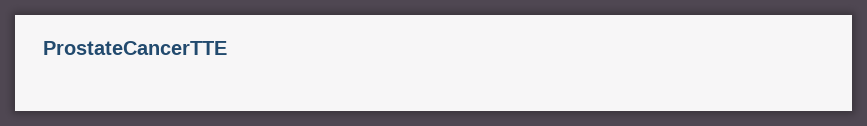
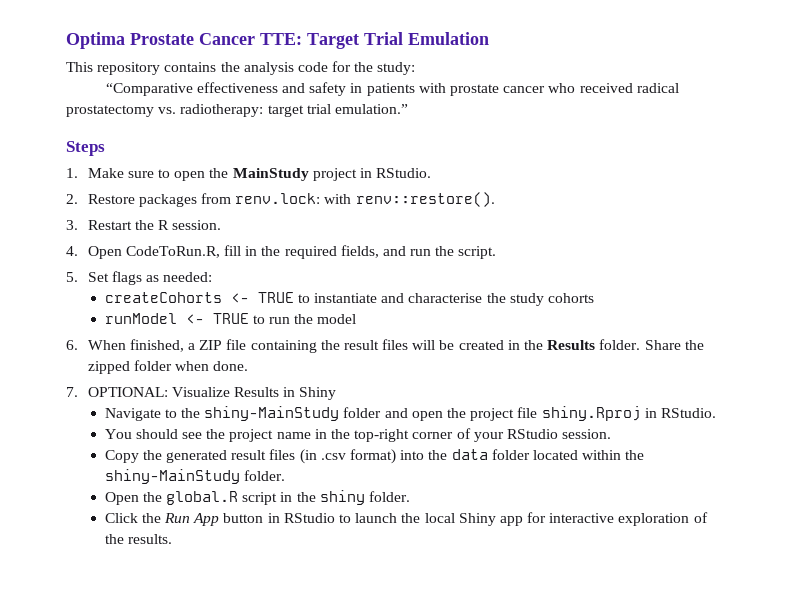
[43,41,227,55] ProstateCancerTTE -> [66,32,489,49] [66,61,416,75] [105,82,679,96] [66,104,408,117] [66,141,105,156] [66,168,432,181] [66,192,495,207] [66,220,222,230] [66,245,497,259] [66,271,213,285] [104,292,594,306] [104,313,357,324] [66,339,704,353] [87,360,249,374] [66,387,337,400] [104,406,716,421] [104,428,612,442] [104,449,645,464] [104,469,285,484] [104,490,410,505] [104,512,708,526] [104,534,172,544] Optima Prostate Cancer TTE: Target Trial Emulation // This repository contains the analysis code for the study: // “Comparative effectiveness and safety in patients with prostate cancer who received radical prostatectomy vs. radiotherapy: target trial emulation.” // Steps // 1. Make sure to open the MainStudy project in RStudio. // 2. Restore packages from renv.lock: with renv::restore(). // 3. Restart the R session. // 4. Open CodeToRun.R, fill in the required fields, and run the script. // 5. Set flags as needed: // createCohorts <- TRUE to instantiate and characterise the study cohorts // runModel <- TRUE to run the model // 6. When finished, a ZIP file containing the result files will be created in the Results folder. Share the zipped folder when done. // 7. OPTIONAL: Visualize Results in Shiny // Navigate to the shiny-MainStudy folder and open the project file shiny.Rproj in RStudio. // You should see the project name in the top-right corner of your RStudio session. // Copy the generated result files (in .csv format) into the data folder located within the shiny-MainStudy folder. // Open the global.R script in the shiny folder. // Click the Run App button in RStudio to launch the local Shiny app for interactive exploration of the results.

